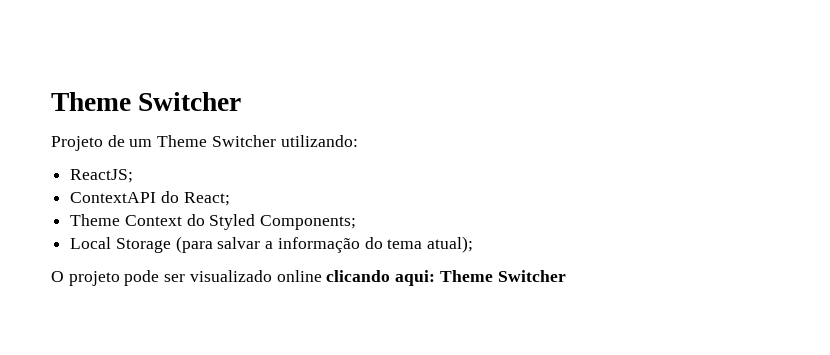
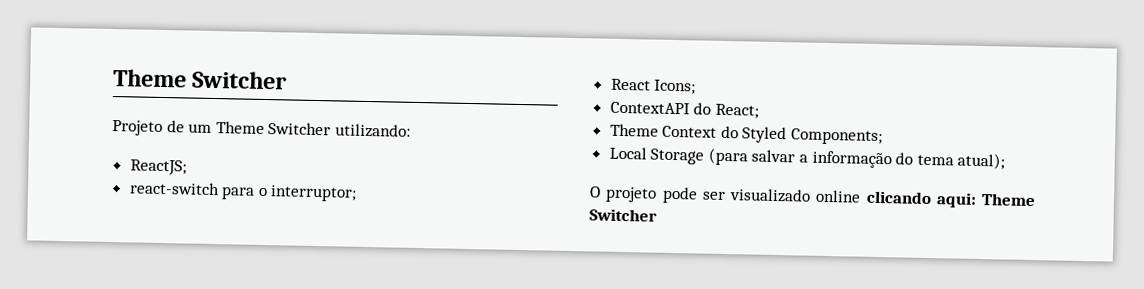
(134, 176) none -> [128,181,358,202] [610,78,697,95] // react-switch para o interruptor; // React Icons;

